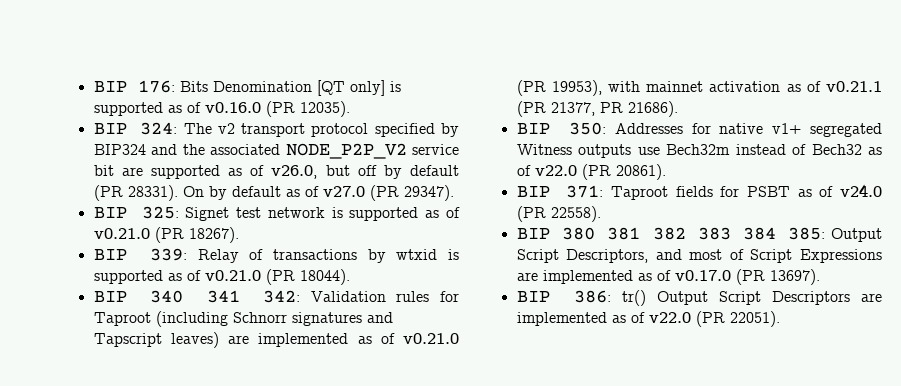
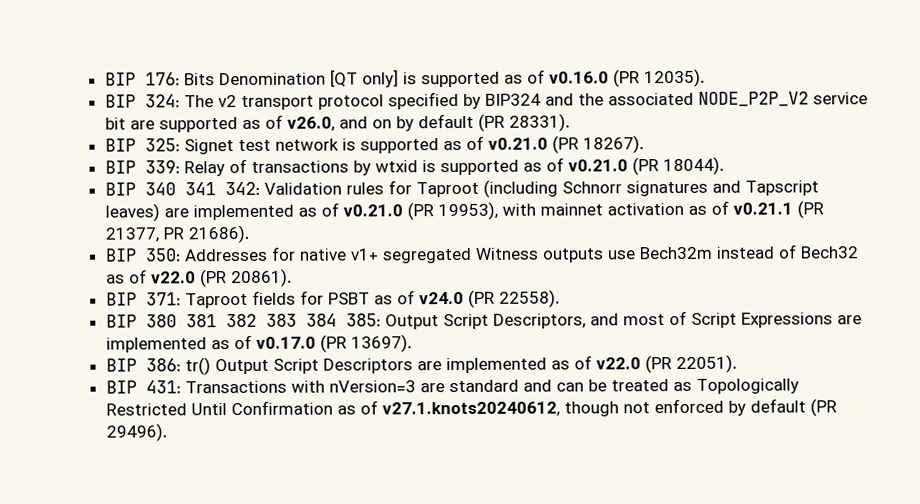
[325,165,377,176] but off -> [338,116,392,129] and on
[182,185,454,201] On by default as of v27.0 (PR 29347). -> (570, 122) none
(780, 319) none -> [105,378,799,394] [105,398,837,418] [105,423,167,442] // BIP 431: Transactions with nVersion=3 are standard and can be treated as Topologically Restricted Until Confirmation as of v27.1.knots20240612, though not enforced by default (PR 29496).

